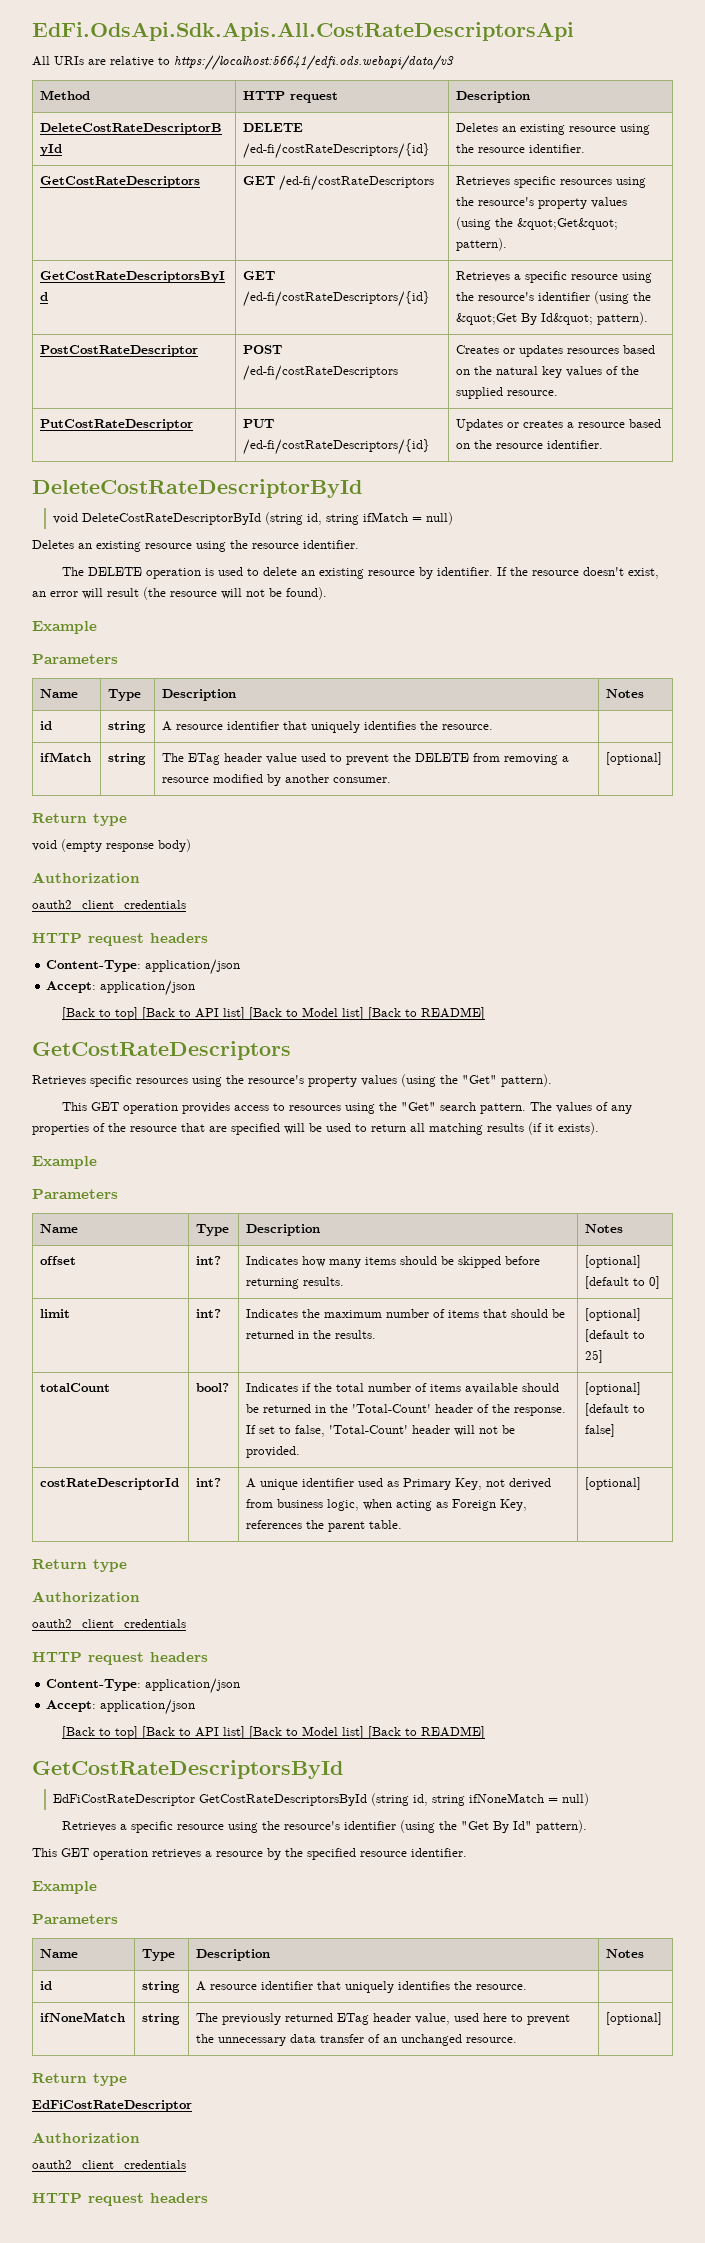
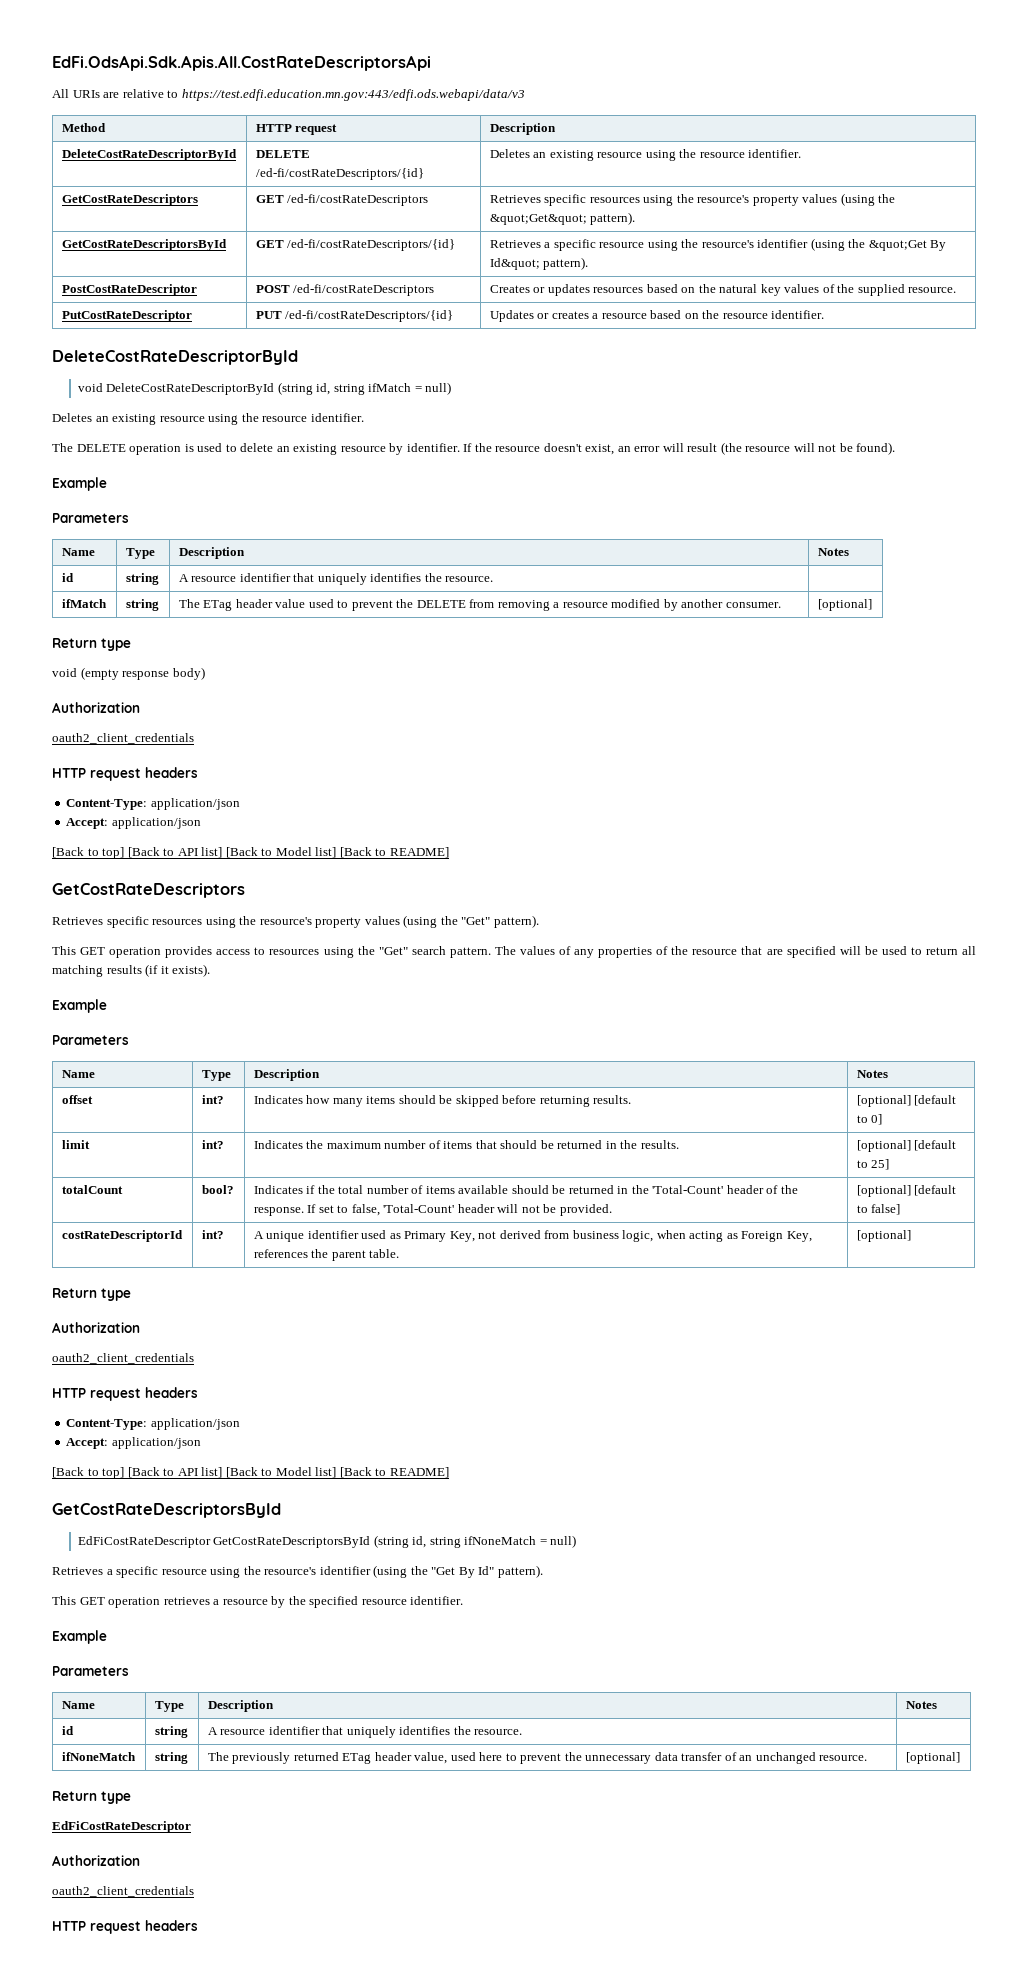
[174,55,454,70] https://localhost:56641/edfi.ods.webapi/data/v3 -> [181,89,525,101] https://test.edfi.education.mn.gov:443/edfi.ods.webapi/data/v3

